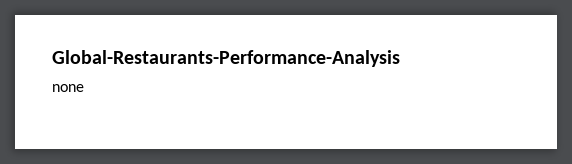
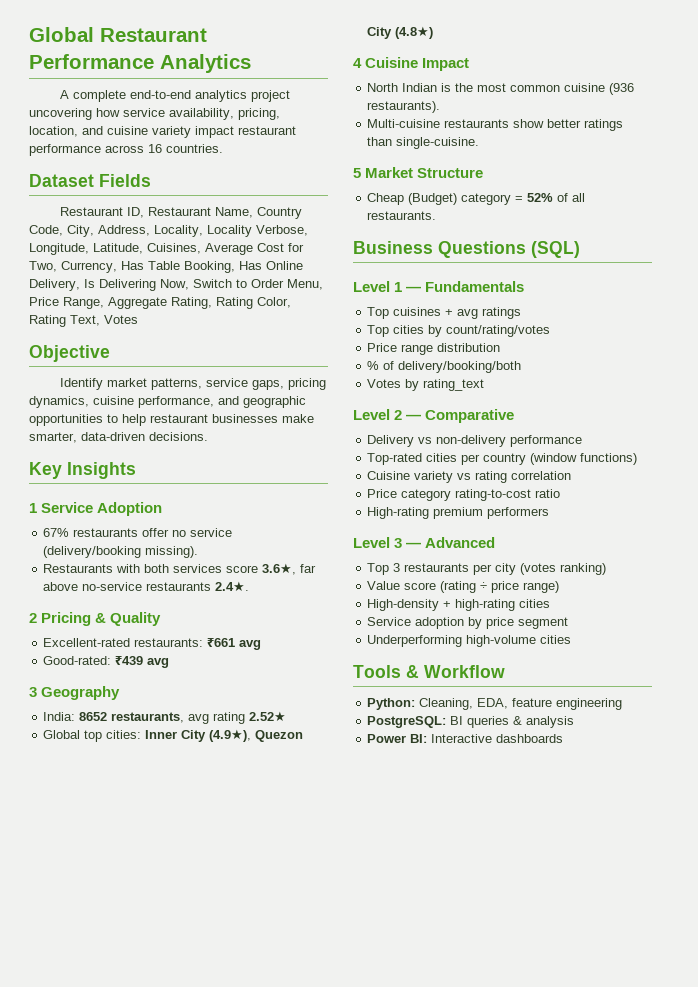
[52,50,400,67] [52,84,84,92] Global-Restaurants-Performance-Analysis // none -> [29,27,207,42] [29,54,251,73] [59,90,290,102] [29,108,280,120] [29,126,296,138] [29,144,223,156] [29,174,151,187] [59,207,302,219] [29,225,308,237] [29,243,304,255] [29,261,303,273] [29,279,323,291] [29,297,291,309] [29,315,138,327] [29,345,110,362] [59,378,326,390] [29,396,306,408] [29,414,314,426] [29,432,208,443] [29,462,136,479] [29,502,163,516] [43,528,233,537] [43,546,199,558] [43,563,317,575] [43,581,250,592] [29,612,162,626] [43,638,262,650] [43,656,170,668] [29,686,121,700] [43,711,287,724] [43,729,304,742] [367,26,434,39] [353,57,470,71] [367,83,635,95] [367,101,441,113] [367,119,624,131] [367,137,480,149] [353,167,484,178] [367,193,586,205] [367,211,437,220] [353,241,580,258] [353,281,525,292] [367,307,522,319] [367,325,551,337] [367,343,501,355] [367,361,522,373] [367,379,485,391] [353,409,515,423] [367,435,583,447] [367,453,638,465] [367,471,572,483] [367,489,561,501] [367,507,550,519] [353,537,496,548] [367,563,607,575] [367,581,560,593] [367,599,551,611] [367,617,569,629] [367,635,572,647] [353,665,505,678] [367,698,623,710] [367,716,575,728] [367,734,564,743] Global Restaurant Performance Analytics // A complete end-to-end analytics project uncovering how service availability, pricing, location, and cuisine variety impact restaurant performance across 16 countries. // Dataset Fields // Restaurant ID, Restaurant Name, Country Code, City, Address, Locality, Locality Verbose, Longitude, Latitude, Cuisines, Average Cost for Two, Currency, Has Table Booking, Has Online Delivery, Is Delivering Now, Switch to Order Menu, Price Range, Aggregate Rating, Rating Color, Rating Text, Votes // Objective // Identify market patterns, service gaps, pricing dynamics, cuisine performance, and geographic opportunities to help restaurant businesses make smarter, data-driven decisions. // Key Insights // 1 Service Adoption // 67% restaurants offer no service (delivery/booking missing). // Restaurants with both services score 3.6★, far above no-service restaurants 2.4★. // 2 Pricing & Quality // Excellent-rated restaurants: ₹661 avg // Good-rated: ₹439 avg // 3 Geography // India: 8652 restaurants, avg rating 2.52★ // Global top cities: Inner City (4.9★), Quezon City (4.8★) // 4 Cuisine Impact // North Indian is the most common cuisine (936 restaurants). // Multi-cuisine restaurants show better ratings than single-cuisine. // 5 Market Structure // Cheap (Budget) category = 52% of all restaurants. // Business Questions (SQL) // Level 1 — Fundamentals // Top cuisines + avg ratings // Top cities by count/rating/votes // Price range distribution // % of delivery/booking/both // Votes by rating_text // Level 2 — Comparative // Delivery vs non-delivery performance // Top-rated cities per country (window functions) // Cuisine variety vs rating correlation // Price category rating-to-cost ratio // High-rating premium performers // Level 3 — Advanced // Top 3 restaurants per city (votes ranking) // Value score (rating ÷ price range) // High-density + high-rating cities // Service adoption by price segment // Underperforming high-volume cities // Tools & Workflow // Python: Cleaning, EDA, feature engineering // PostgreSQL: BI queries & analysis // Power BI: Interactive dashboards

